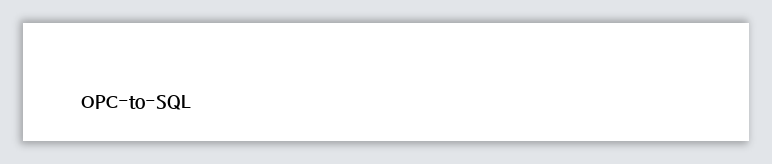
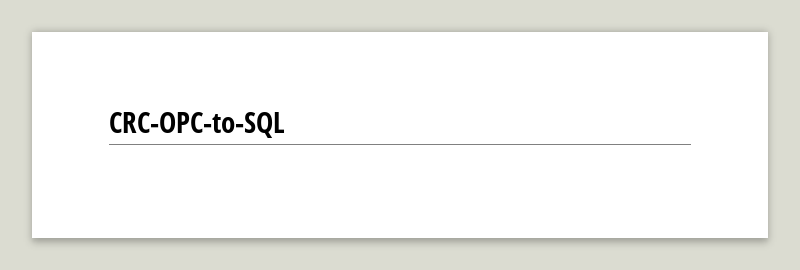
[81,95,191,110] OPC-to-SQL -> [109,112,285,138] CRC-OPC-to-SQL

